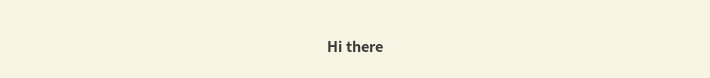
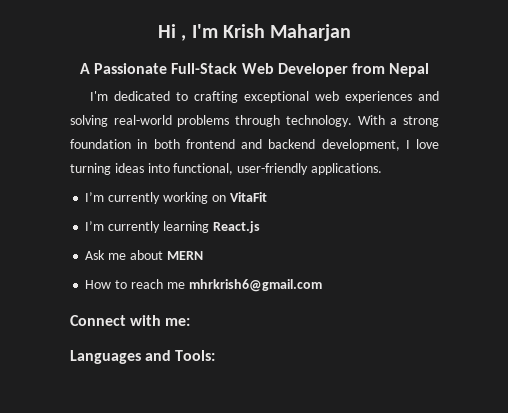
[345,40,383,52] there -> [181,24,352,41] [79,63,430,77] [89,91,439,103] [70,115,440,127] [70,139,439,151] [70,163,382,175] [85,192,267,204] [85,221,260,233] [85,250,203,260] [85,279,322,292] [70,315,191,326] [70,350,216,364] , I'm Krish Maharjan // A Passionate Full-Stack Web Developer from Nepal // I'm dedicated to crafting exceptional web experiences and solving real-world problems through technology. With a strong foundation in both frontend and backend development, I love turning ideas into functional, user-friendly applications. // I’m currently working on VitaFit // I’m currently learning React.js // Ask me about MERN // How to reach me mhrkrish6@gmail.com // Connect with me: // Languages and Tools:

